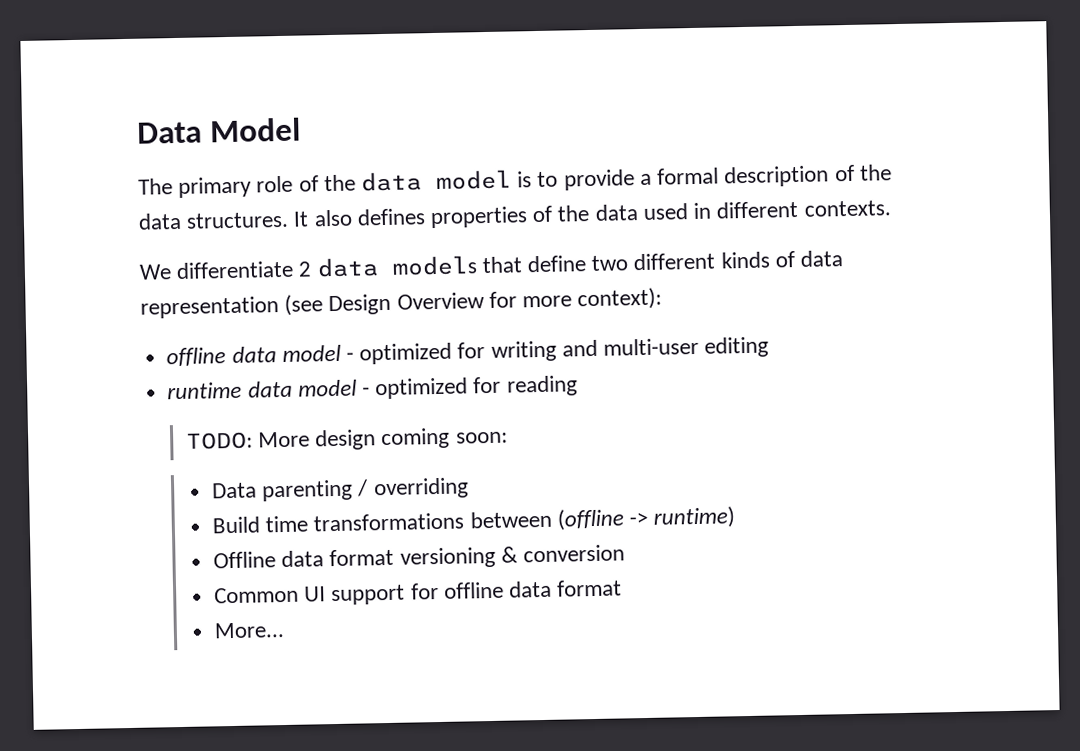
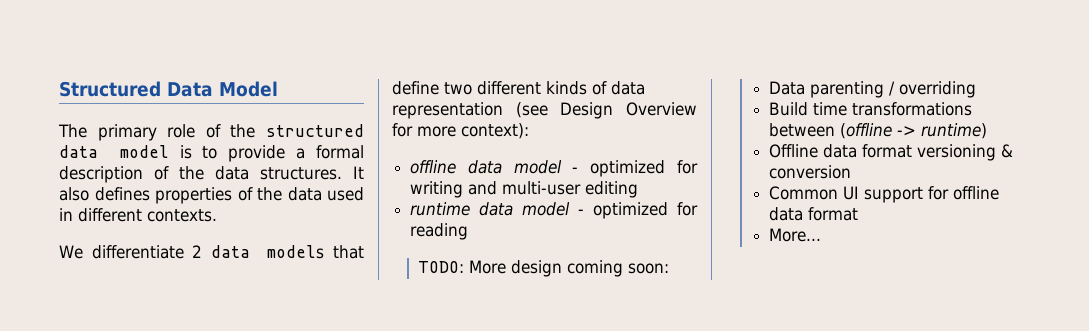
(137, 132) none -> [59,81,161,97] Structured
(356, 183) none -> [266,124,364,137] structured

